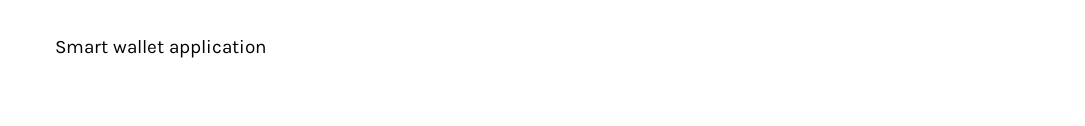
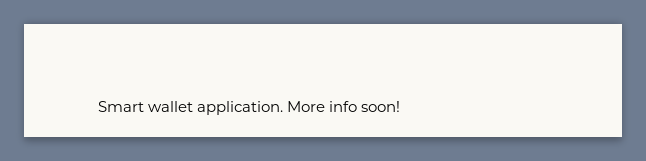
[169,39,267,58] application -> [197,101,401,115] application. More info soon!

